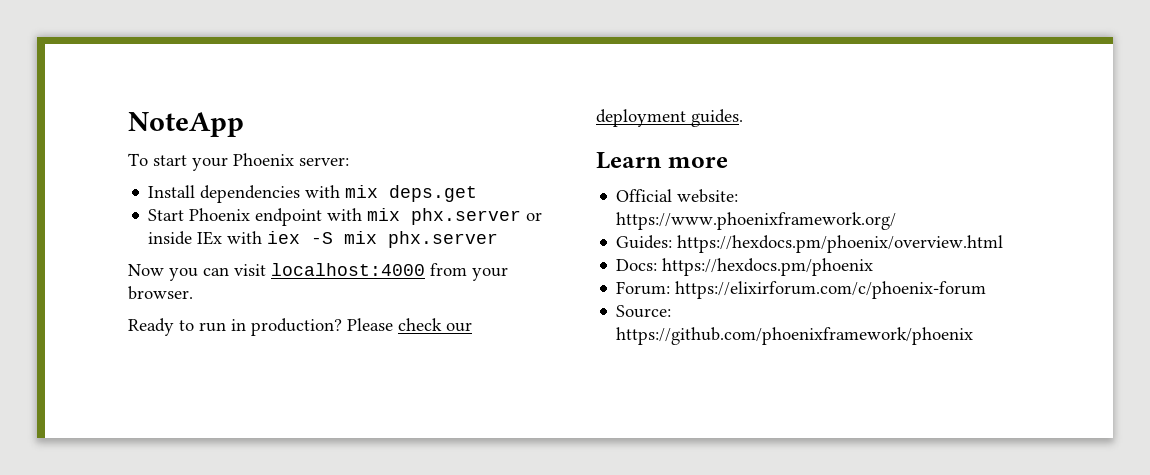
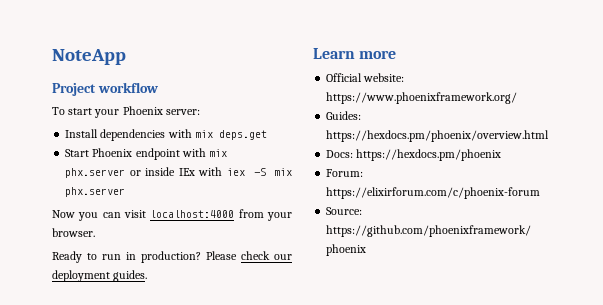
(244, 124) none -> [52,82,158,96] // Project workflow

